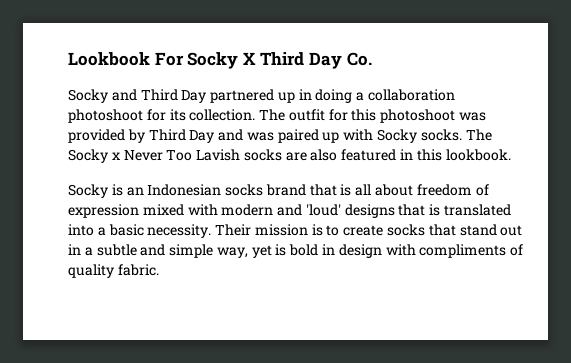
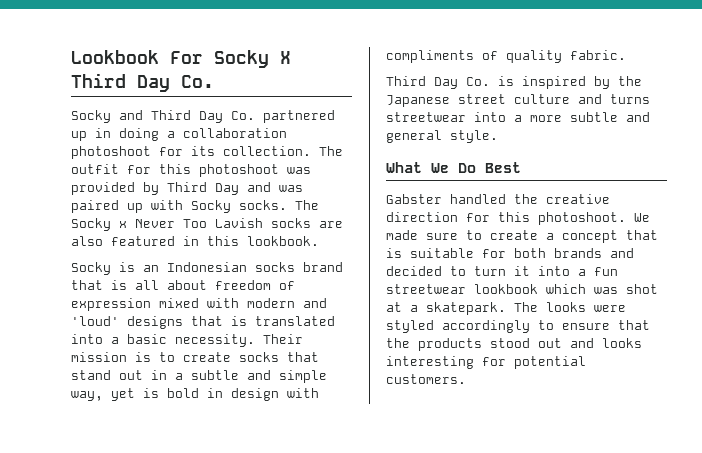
(207, 96) none -> [231,111,255,120] Co.
(159, 270) none -> [386,76,642,89] [386,94,650,107] [386,112,650,122] [386,130,498,143] [386,162,521,173] [386,194,610,204] [386,212,650,225] [386,230,658,243] [386,248,634,258] [386,266,618,276] [386,284,658,294] [386,302,626,315] [386,320,650,333] [386,338,642,351] [386,356,586,369] [386,374,466,384] // Third Day Co. is inspired by the Japanese street culture and turns streetwear into a more subtle and general style. // What We Do Best // Gabster handled the creative direction for this photoshoot. We made sure to create a concept that is suitable for both brands and decided to turn it into a fun streetwear lookbook which was shot at a skatepark. The looks were styled accordingly to ensure that the products stood out and looks interesting for potential customers.

